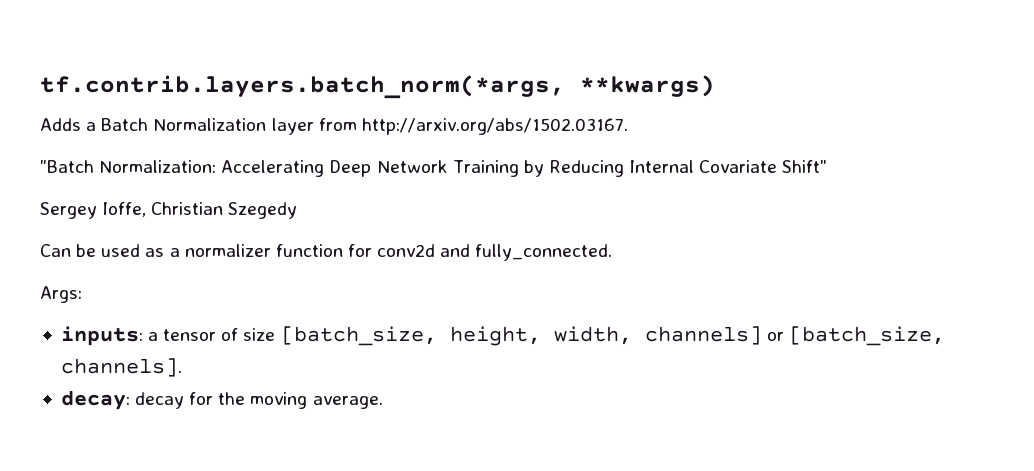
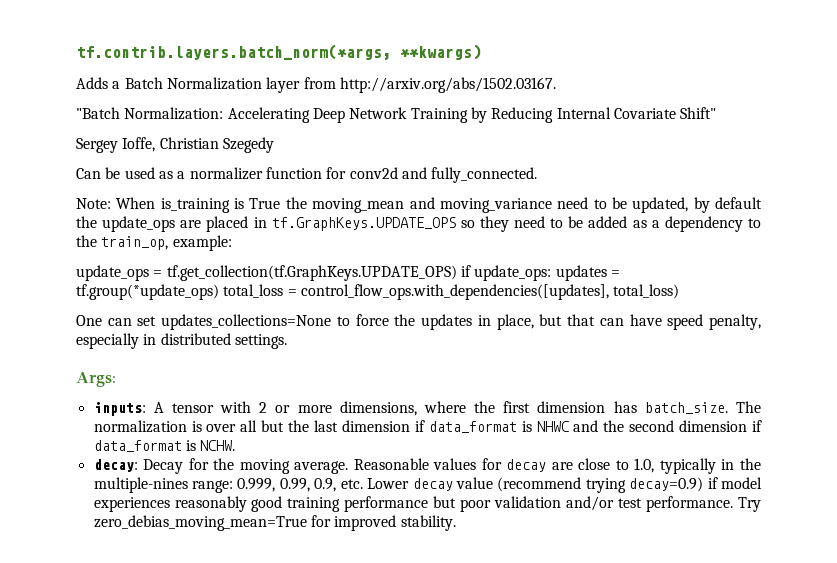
[40,286,82,303] [60,326,945,346] [60,358,182,377] Args: // inputs: a tensor of size [batch_size, height, width, channels] or [batch_size, channels]. -> [76,197,763,213] [76,216,761,232] [76,235,232,251] [76,265,620,281] [76,284,680,300] [76,314,762,330] [76,333,287,349] [76,372,116,387] [93,401,761,416] [93,420,762,433] [93,440,236,452] Note: When is_training is True the moving_mean and moving_variance need to be updated, by default the update_ops are placed in tf.GraphKeys.UPDATE_OPS so they need to be added as a dependency to the train_op, example: // update_ops = tf.get_collection(tf.GraphKeys.UPDATE_OPS) if update_ops: updates = tf.group(*update_ops) total_loss = control_flow_ops.with_dependencies([updates], total_loss) // One can set updates_collections=None to force the updates in place, but that can have speed penalty, especially in distributed settings. // Args: // inputs: A tensor with 2 or more dimensions, where the first dimension has batch_size. The normalization is over all but the last dimension if data_format is NHWC and the second dimension if data_format is NCHW.
[135,392,185,409] decay -> [143,459,184,474] Decay
(383, 402) none -> [353,458,761,474] [93,477,762,493] [93,496,761,512] [93,515,456,531] Reasonable values for decay are close to 1.0, typically in the multiple-nines range: 0.999, 0.99, 0.9, etc. Lower decay value (recommend trying decay=0.9) if model experiences reasonably good training performance but poor validation and/or test performance. Try zero_debias_moving_mean=True for improved stability.

